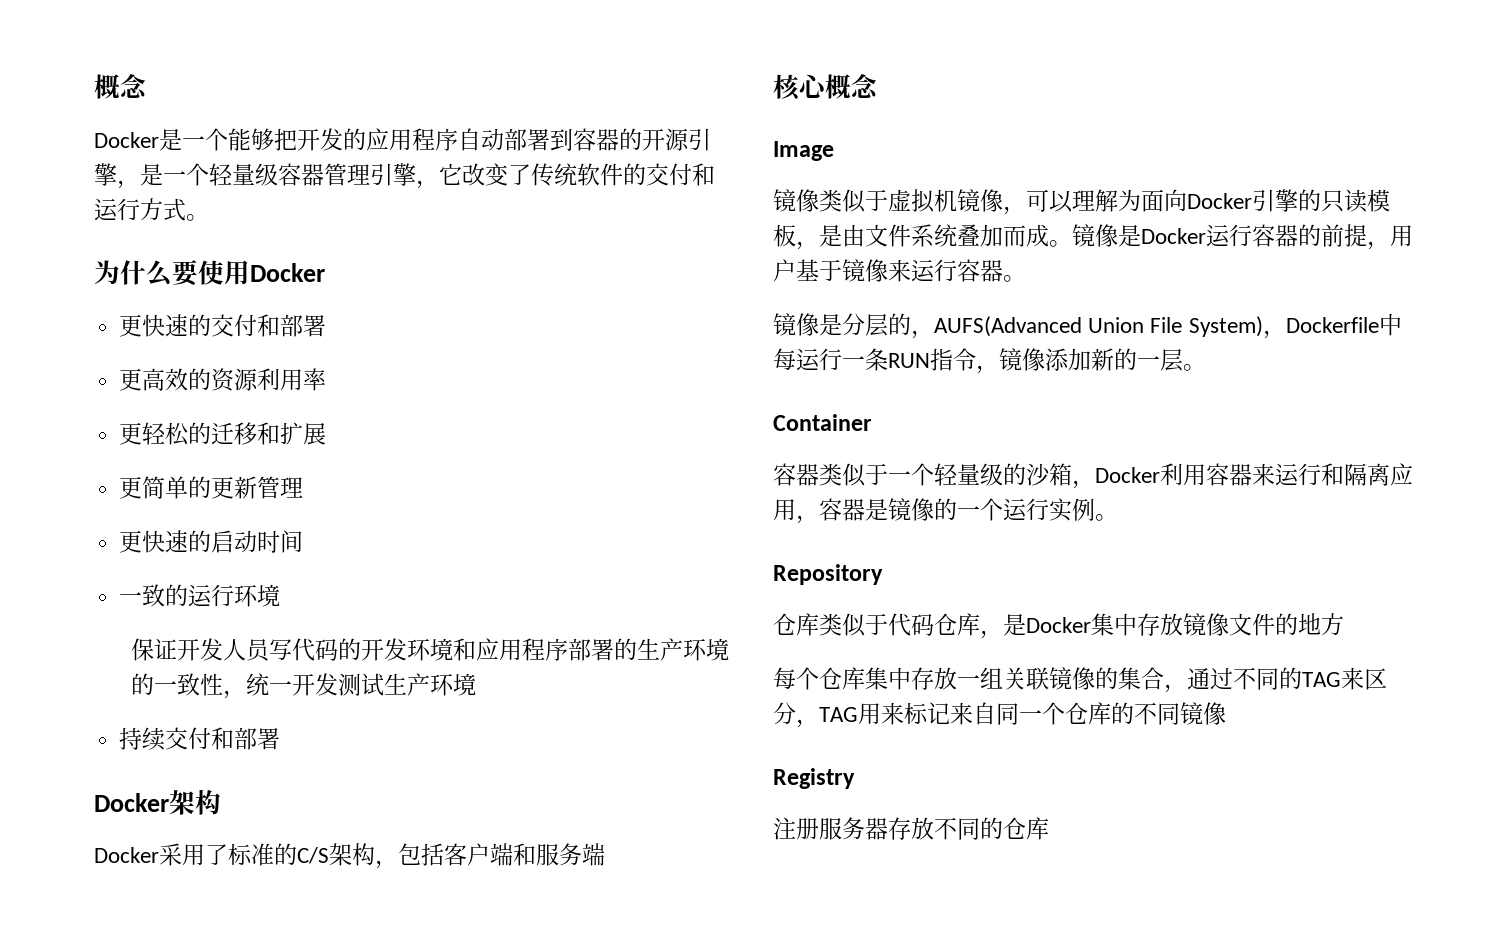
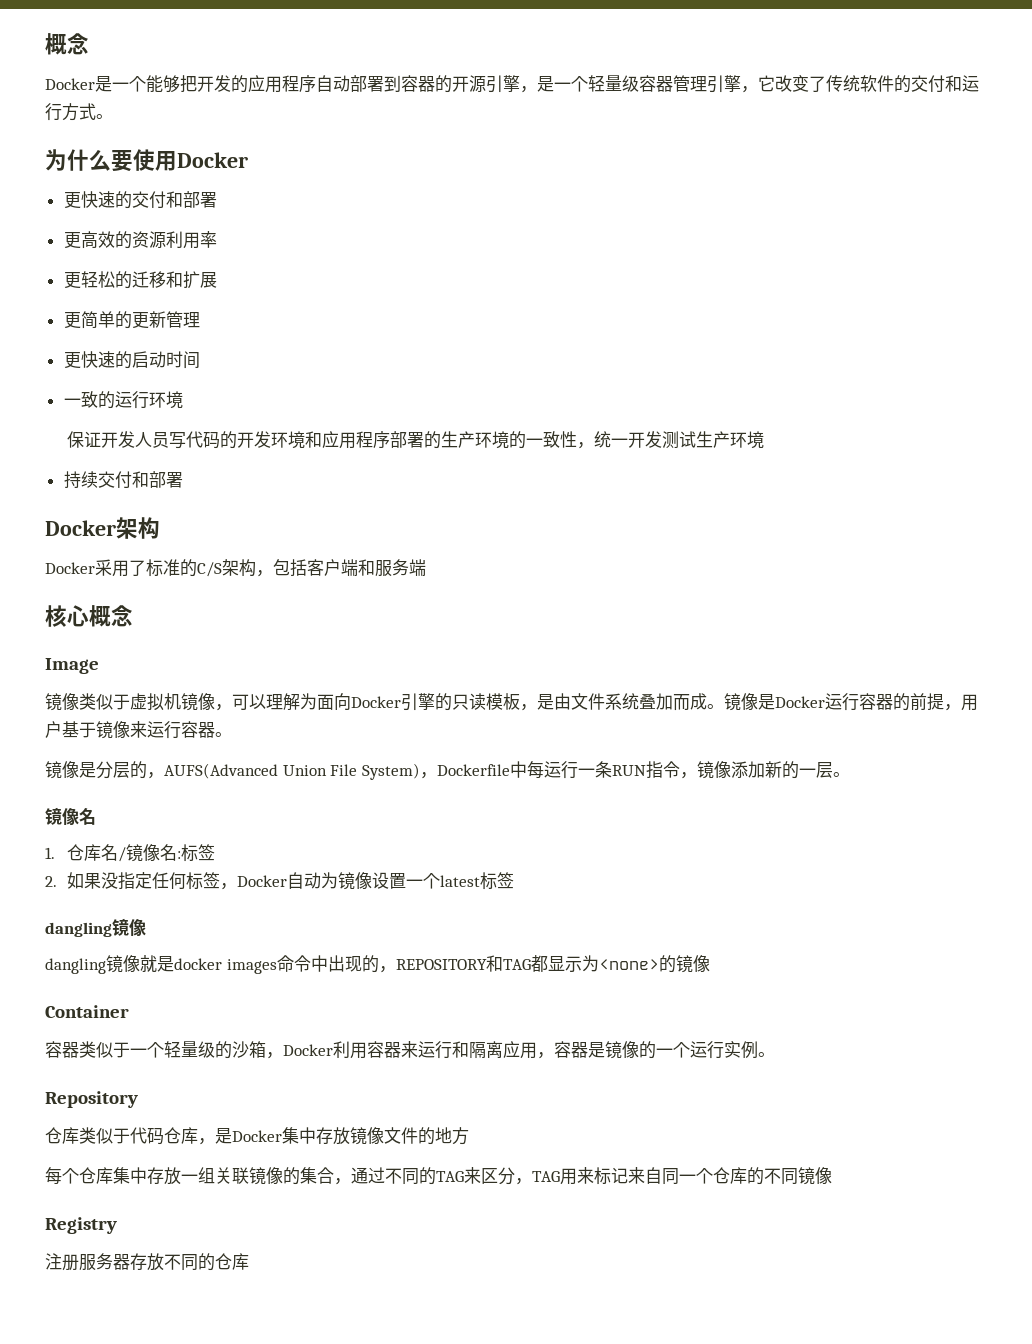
(1206, 367) none -> [45,807,96,825] [45,844,215,862] [45,872,514,890] [45,918,146,937] [45,955,710,974] // 镜像名 // 1.仓库名/镜像名:标签 // 2.如果没指定任何标签，Docker自动为镜像设置一个latest标签 // dangling镜像 // dangling镜像就是docker images命令中出现的，REPOSITORY和TAG都显示为<none>的镜像

